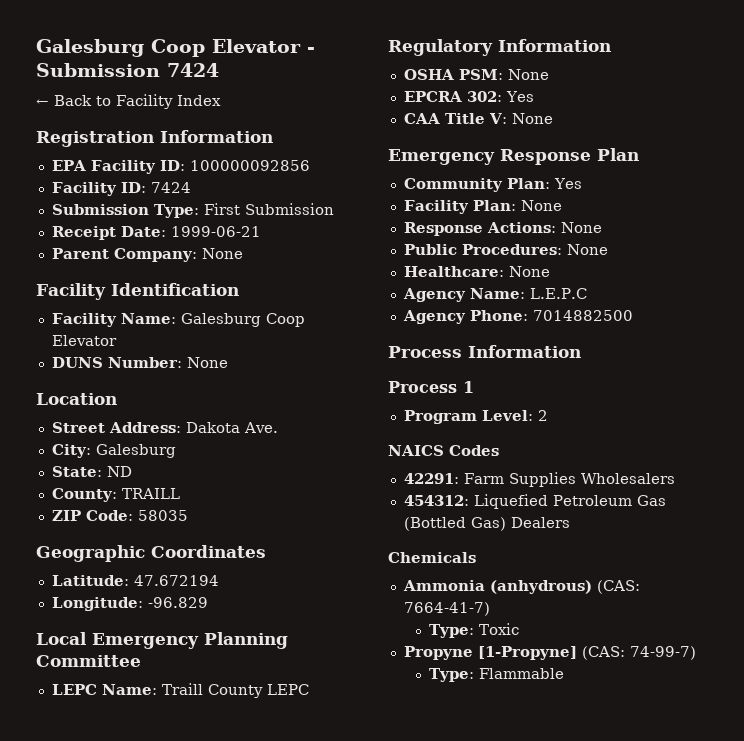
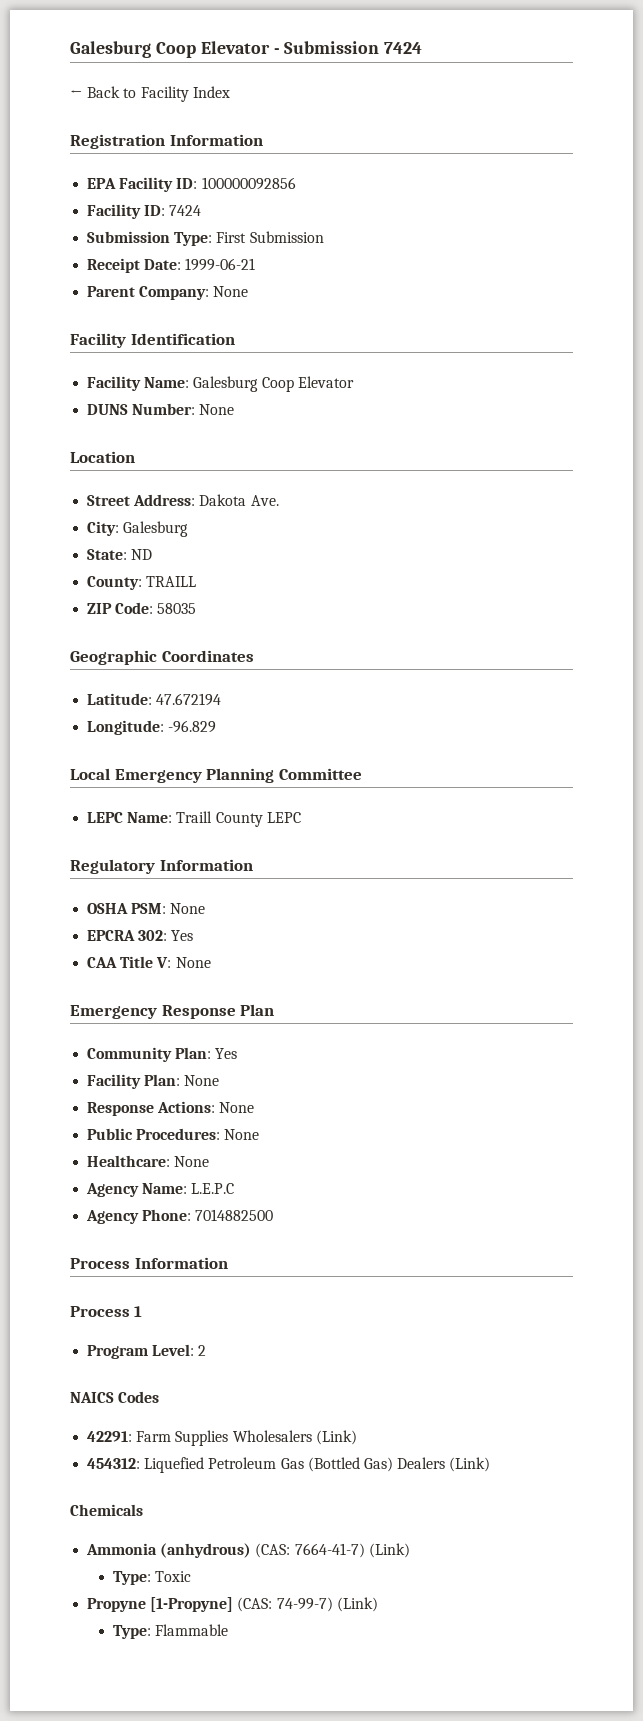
(675, 478) none -> [315,1430,357,1445] (Link)
(570, 522) none -> [449,1457,491,1472] (Link)
(490, 609) none -> [368,1543,410,1558] (Link)
(696, 653) none -> [336,1597,378,1612] (Link)

